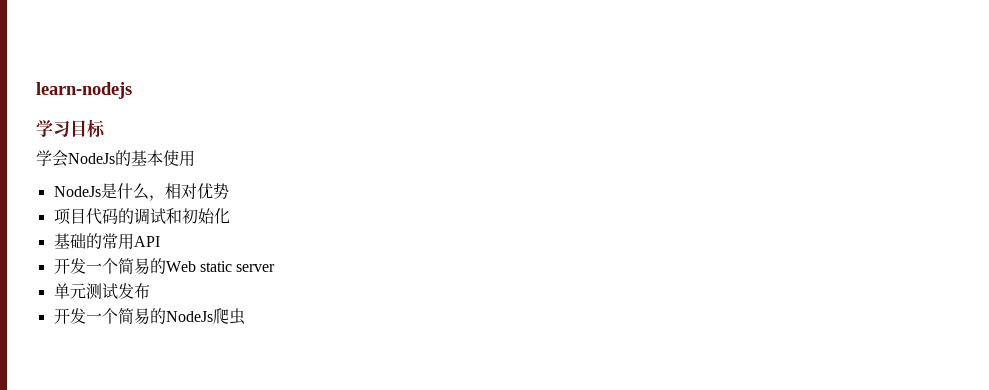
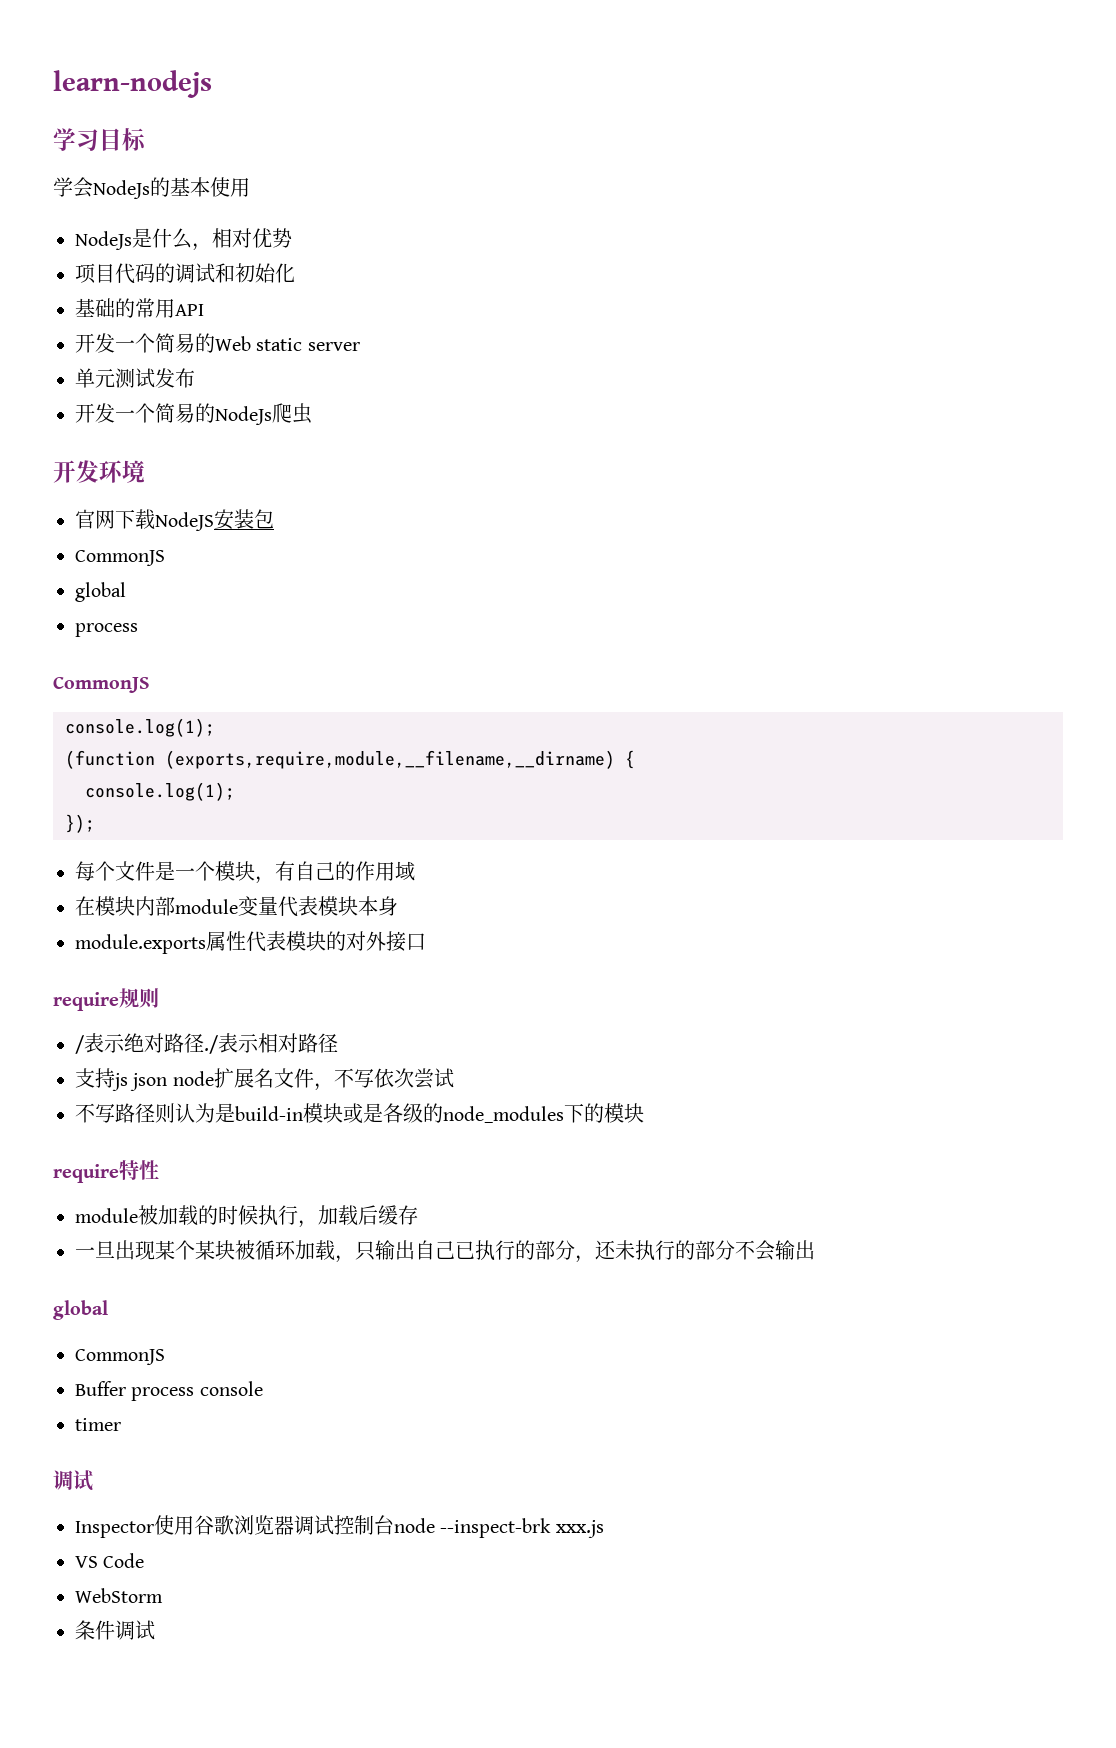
(245, 316) none -> [53,460,145,483] [75,509,274,531] [75,550,165,566] [75,582,126,602] [75,623,138,637] [53,676,150,693] [65,718,215,737] [65,750,635,769] [85,782,235,801] [65,814,95,833] [75,861,415,884] [75,896,398,917] [75,931,426,954] [53,988,159,1011] [75,1033,338,1054] [75,1068,454,1091] [75,1103,644,1124] [53,1160,159,1183] [75,1205,418,1228] [75,1240,815,1263] [53,1300,108,1320] [75,1349,165,1365] [75,1381,263,1401] [75,1418,121,1431] [53,1470,93,1491] [75,1515,604,1538] [75,1553,145,1568] [75,1588,163,1603] [75,1620,155,1640] // 开发环境 // 官网下载NodeJS安装包 // CommonJS // global // process // CommonJS // console.log(1); // (function (exports,require,module,__filename,__dirname) { // console.log(1); // }); // 每个文件是一个模块，有自己的作用域 // 在模块内部module变量代表模块本身 // module.exports属性代表模块的对外接口 // require规则 // /表示绝对路径./表示相对路径 // 支持js json node扩展名文件，不写依次尝试 // 不写路径则认为是build-in模块或是各级的node_modules下的模块 // require特性 // module被加载的时候执行，加载后缓存 // 一旦出现某个某块被循环加载，只输出自己已执行的部分，还未执行的部分不会输出 // global // CommonJS // Buffer process console // timer // 调试 // Inspector使用谷歌浏览器调试控制台node --inspect-brk xxx.js // VS Code // WebStorm // 条件调试

